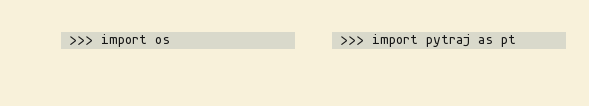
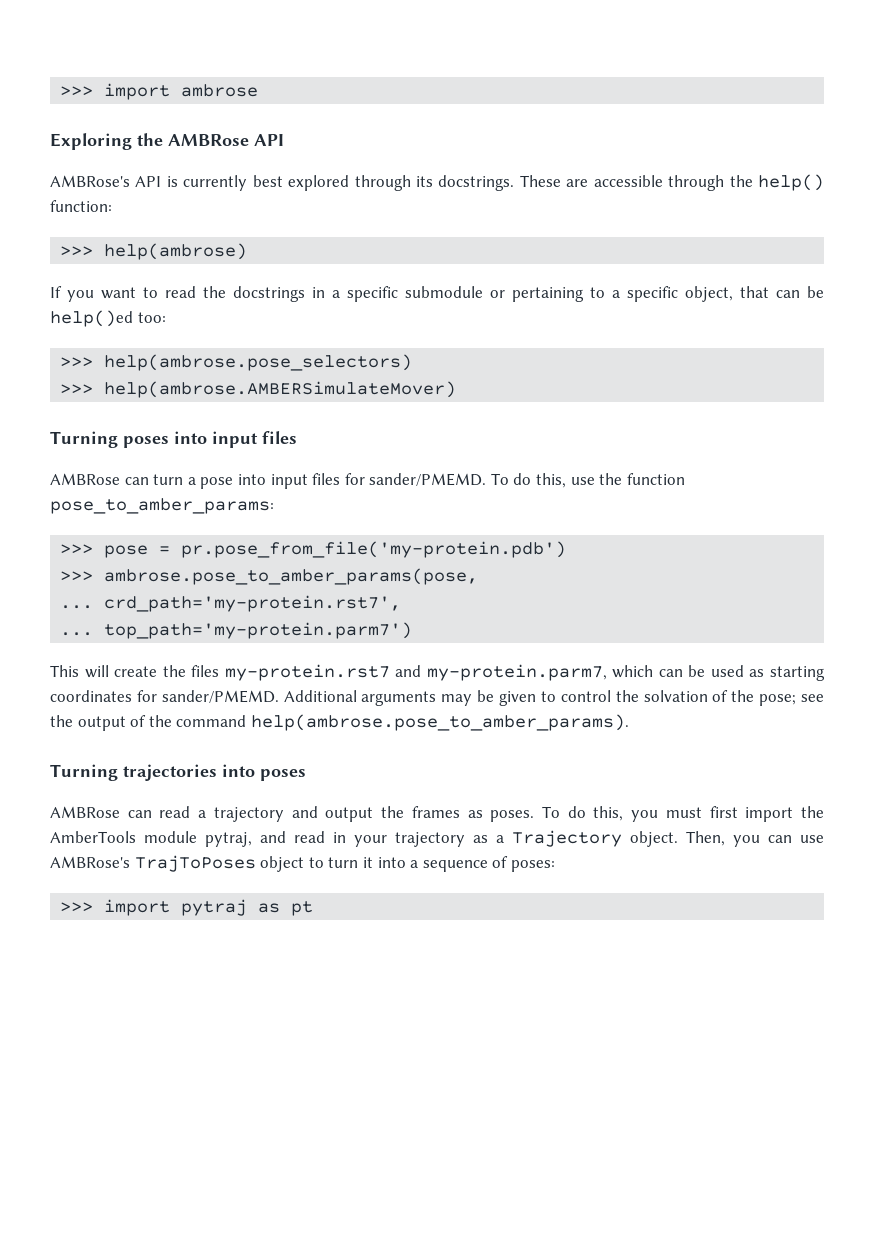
[68,34,170,47] >>> import os -> [60,83,259,100] [50,133,284,150] [50,174,825,191] [50,200,112,212] [60,243,248,260] [50,286,824,302] [50,310,166,327] [60,354,413,371] [60,381,457,398] [50,431,297,448] [50,473,685,489] [50,498,274,514] [60,541,567,558] [60,568,479,585] [60,595,402,612] [60,622,413,639] [50,664,825,681] [50,690,825,706] [50,714,629,731] [50,764,306,781] [50,806,824,822] [50,830,824,847] [50,855,555,872] >>> import ambrose // Exploring the AMBRose API // AMBRose's API is currently best explored through its docstrings. These are accessible through the help() function: // >>> help(ambrose) // If you want to read the docstrings in a specific submodule or pertaining to a specific object, that can be help()ed too: // >>> help(ambrose.pose_selectors) // >>> help(ambrose.AMBERSimulateMover) // Turning poses into input files // AMBRose can turn a pose into input files for sander/PMEMD. To do this, use the function pose_to_amber_params: // >>> pose = pr.pose_from_file('my-protein.pdb') // >>> ambrose.pose_to_amber_params(pose, // ... crd_path='my-protein.rst7', // ... top_path='my-protein.parm7') // This will create the files my-protein.rst7 and my-protein.parm7, which can be used as starting coordinates for sander/PMEMD. Additional arguments may be given to control the solvation of the pose; see the output of the command help(ambrose.pose_to_amber_params). // Turning trajectories into poses // AMBRose can read a trajectory and output the frames as poses. To do this, you must first import the AmberTools module pytraj, and read in your trajectory as a Trajectory object. Then, you can use AMBRose's TrajToPoses object to turn it into a sequence of poses:

